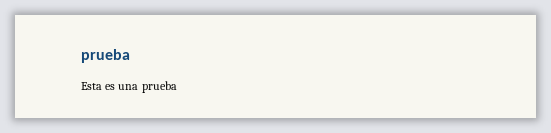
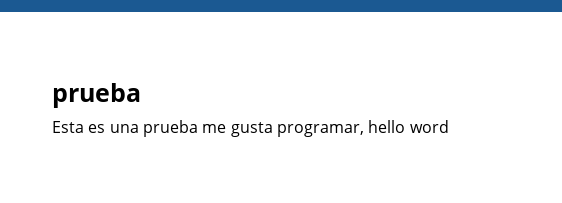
(177, 87) none -> [202,120,449,137] me gusta programar, hello word

